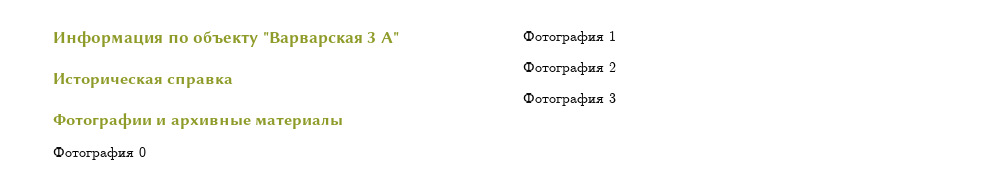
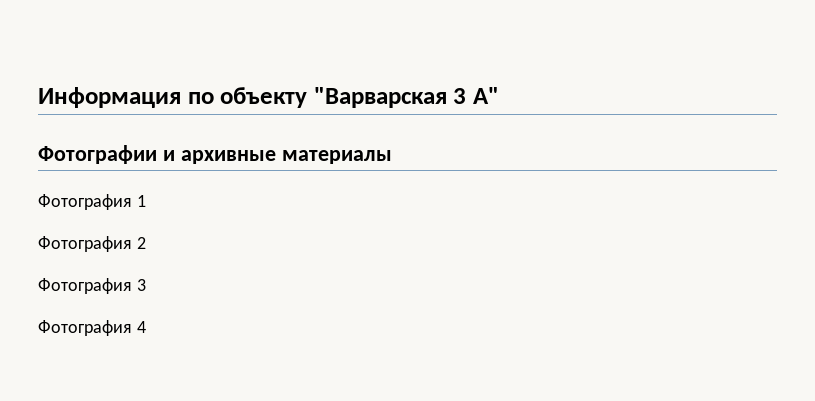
[53,73,234,88] // Историческая справка -> (500, 95) none
[53,147,146,160] // Фотография 0 -> (392, 157) none
(616, 98) none -> [38,320,146,336] // Фотография 4

